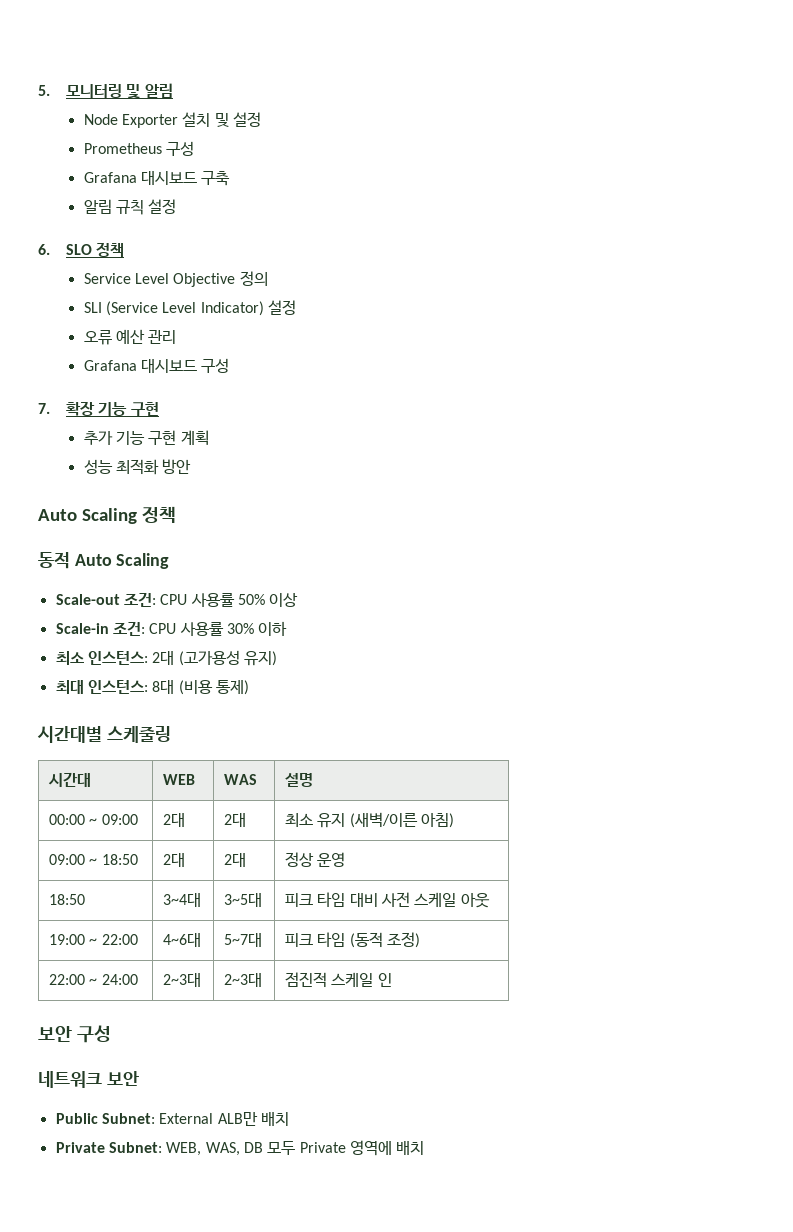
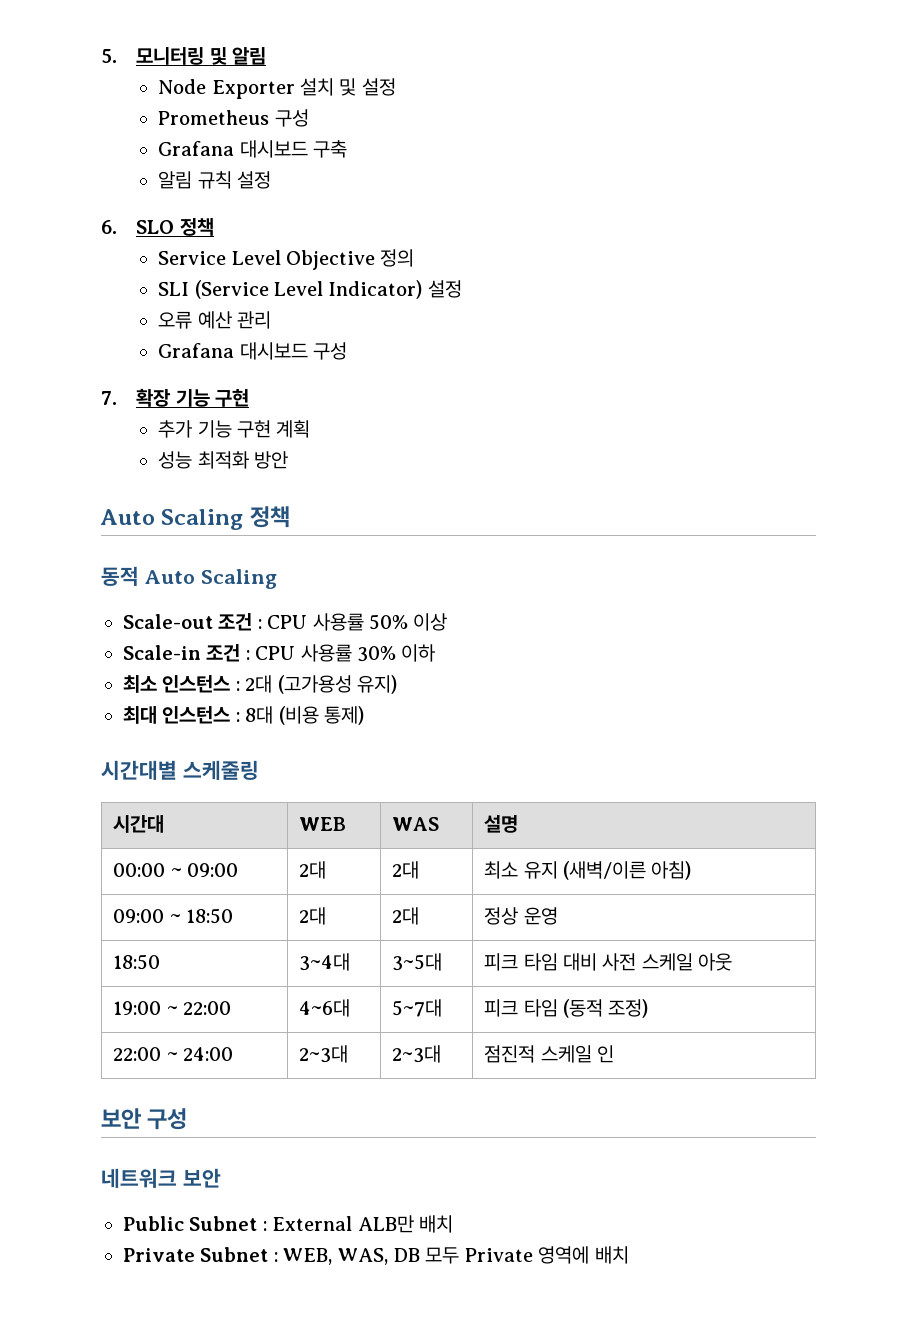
[123,592,156,607] 조건: -> [218,613,262,631] 조건 :
[112,621,145,636] 조건: -> [206,644,250,662] 조건 :
[87,651,148,665] 인스턴스: -> [162,675,240,693] 인스턴스 :
[87,680,148,694] 인스턴스: -> [162,706,240,724] 인스턴스 :
[101,1113,155,1124] Subnet: -> [189,1216,267,1231] Subnet :
[108,1142,162,1153] Subnet: -> [200,1247,278,1262] Subnet :

